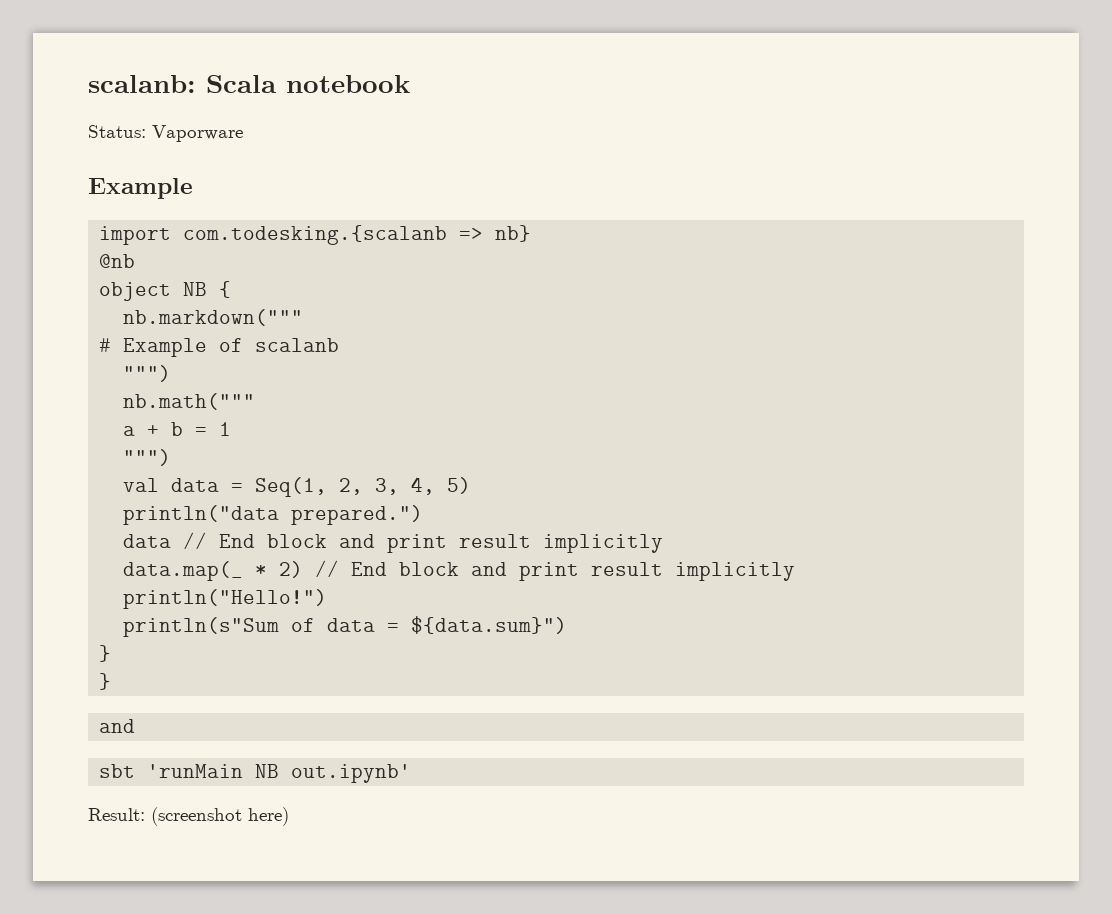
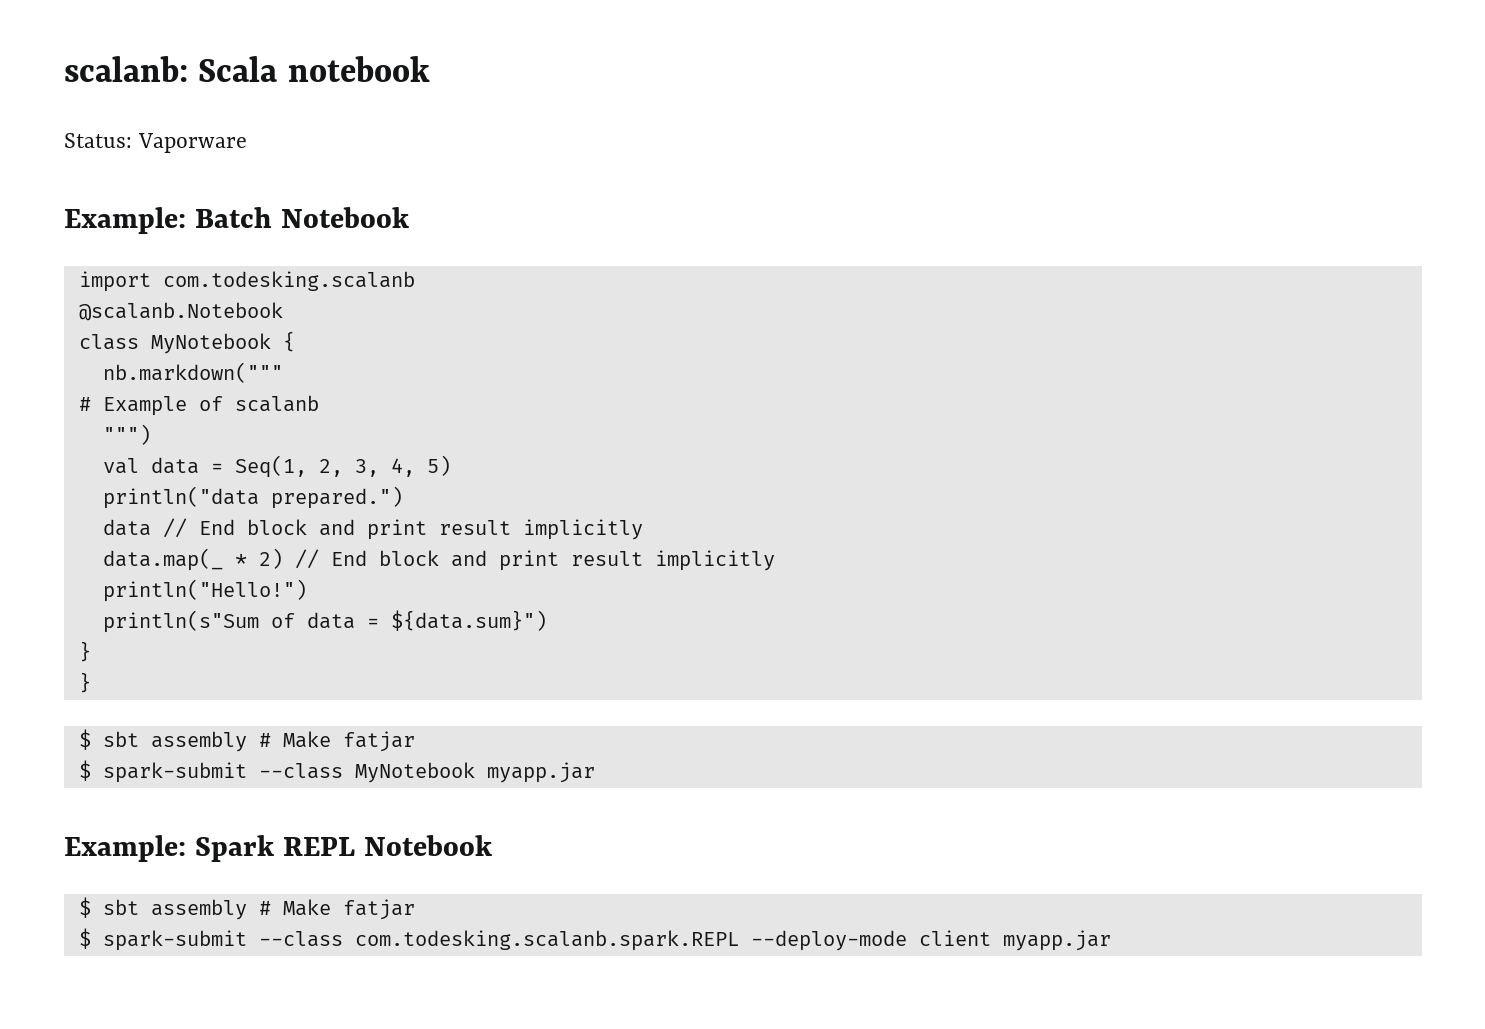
[88,178,193,199] [99,225,532,245] [99,254,136,268] [99,282,208,301] Example // import com.todesking.{scalanb => nb} // @nb // object NB -> [64,207,409,234] [78,271,415,292] [78,302,283,321] [78,333,271,354] Example: Batch Notebook // import com.todesking.scalanb // @scalanb.Notebook // class MyNotebook
[123,393,256,410] [123,422,232,436] [123,449,172,466] // nb.math(""" // a + b = 1 // """) -> (151, 434) none
[99,719,136,733] [99,764,412,783] [88,807,289,826] and // sbt 'runMain NB out.ipynb' // Result: (screenshot here) -> [78,729,415,752] [78,760,595,783] [64,835,492,862] [78,897,415,920] [78,928,1111,951] $ sbt assembly # Make fatjar // $ spark-submit --class MyNotebook myapp.jar // Example: Spark REPL Notebook // $ sbt assembly # Make fatjar // $ spark-submit --class com.todesking.scalanb.spark.REPL --deploy-mode client myapp.jar

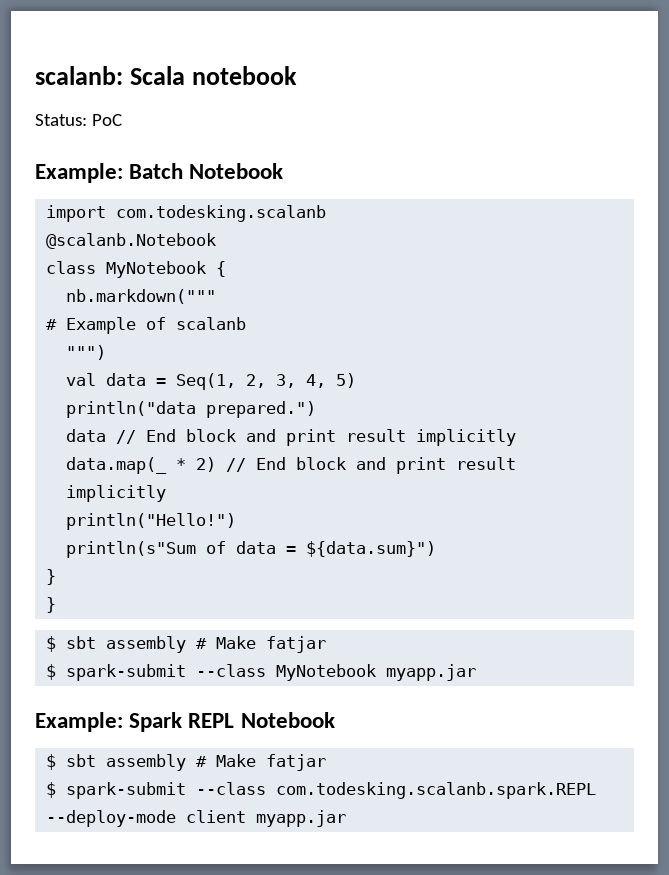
[137,133,247,153] Vaporware -> [91,114,122,126] PoC

